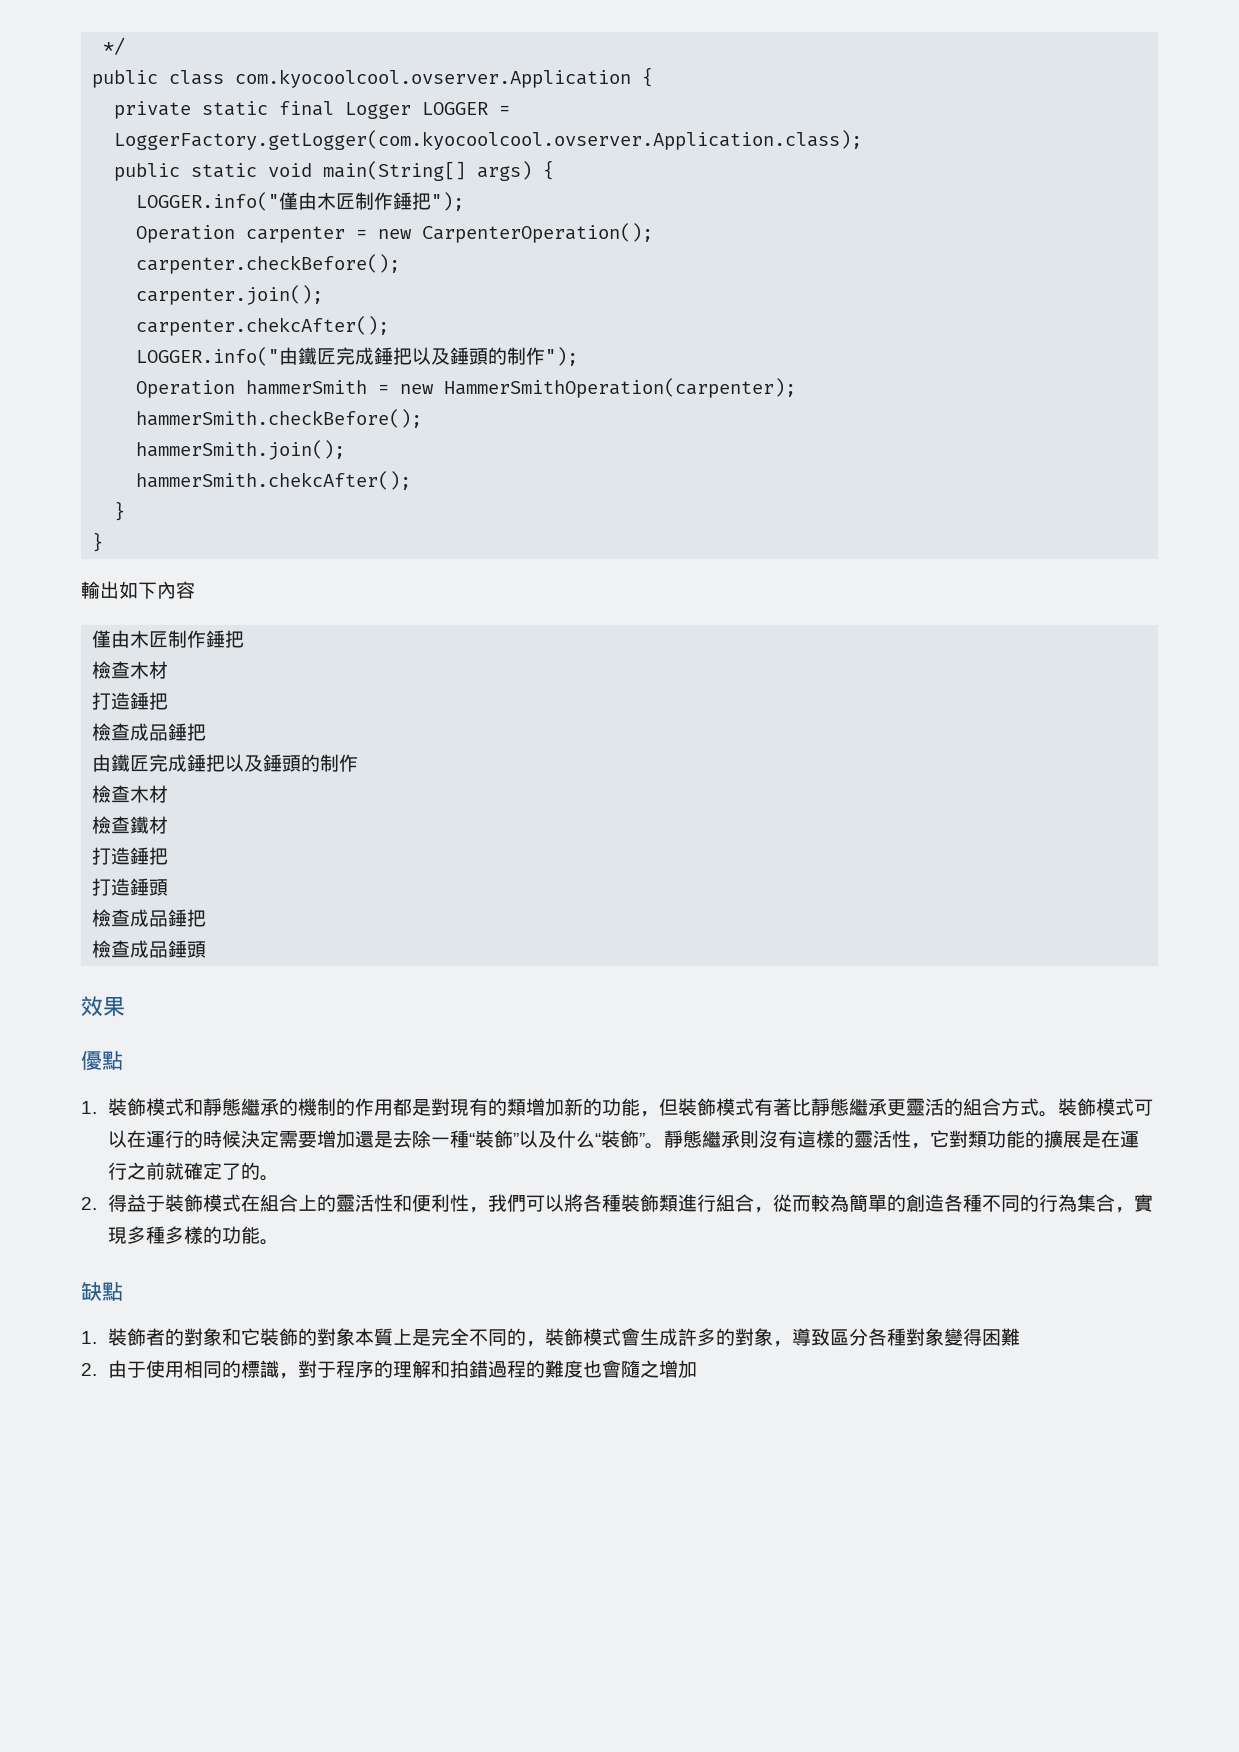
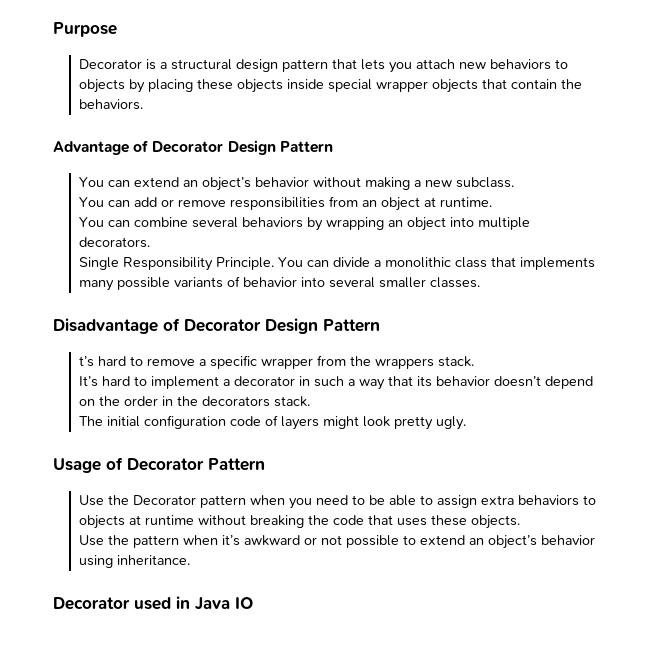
[103,37,126,55] [92,67,654,88] [114,101,511,119] [114,130,863,150] [114,160,555,181] [136,192,465,211] [136,223,654,243] [136,254,401,274] [136,285,324,305] [136,316,390,336] [136,347,579,366] [136,378,797,398] [136,409,423,428] [136,440,346,460] [136,471,412,490] [114,501,126,521] [92,532,104,552] [81,581,195,599] [92,630,245,648] [92,661,169,679] [92,692,169,710] [92,723,207,741] [92,754,359,772] [92,785,169,803] [92,816,169,834] [92,847,169,865] [92,878,169,896] [92,909,207,927] [92,940,207,958] [81,996,125,1017] [81,1051,123,1071] [81,1098,1154,1117] [108,1130,1140,1149] [108,1162,280,1181] [81,1194,1154,1213] [108,1226,280,1245] [81,1281,123,1301] [81,1328,1021,1347] [81,1360,698,1379] */ // public class com.kyocoolcool.ovserver.Application { // private static final Logger LOGGER = LoggerFactory.getLogger(com.kyocoolcool.ovserver.Application.class); // public static void main(String[] args) { // LOGGER.info("僅由木匠制作錘把"); // Operation carpenter = new CarpenterOperation(); // carpenter.checkBefore(); // carpenter.join(); // carpenter.chekcAfter(); // LOGGER.info("由鐵匠完成錘把以及錘頭的制作"); // Operation hammerSmith = new HammerSmithOperation(carpenter); // hammerSmith.checkBefore(); // hammerSmith.join(); // hammerSmith.chekcAfter(); // } // } // 輸出如下內容 // 僅由木匠制作錘把 // 檢查木材 // 打造錘把 // 檢查成品錘把 // 由鐵匠完成錘把以及錘頭的制作 // 檢查木材 // 檢查鐵材 // 打造錘把 // 打造錘頭 // 檢查成品錘把 // 檢查成品錘頭 // 效果 // 優點 // 1.裝飾模式和靜態繼承的機制的作用都是對現有的類增加新的功能，但裝飾模式有著比靜態繼承更靈活的組合方式。裝飾模式可以在運行的時候決定需要增加還是去除一種“裝飾”以及什么“裝飾”。靜態繼承則沒有這樣的靈活性，它對類功能的擴展是在運行之前就確定了的。 // 2.得益于裝飾模式在組合上的靈活性和便利性，我們可以將各種裝飾類進行組合，從而較為簡單的創造各種不同的行為集合，實現多種多樣的功能。 // 缺點 // 1.裝飾者的對象和它裝飾的對象本質上是完全不同的，裝飾模式會生成許多的對象，導致區分各種對象變得困難 // 2.由于使用相同的標識，對于程序的理解和拍錯過程的難度也會隨之增加 -> [53,22,117,37] [78,59,568,73] [78,79,582,93] [78,99,143,110] [53,140,333,155] [78,177,514,191] [78,196,492,211] [78,217,530,231] [78,237,150,248] [78,257,595,271] [78,276,480,291] [53,318,380,334] [78,355,474,369] [78,376,593,390] [78,396,310,407] [78,415,466,430] [53,457,265,473] [78,495,596,509] [78,515,520,529] [78,535,595,549] [78,555,190,568] [53,596,253,610] Purpose // Decorator is a structural design pattern that lets you attach new behaviors to objects by placing these objects inside special wrapper objects that contain the behaviors. // Advantage of Decorator Design Pattern // You can extend an object’s behavior without making a new subclass. // You can add or remove responsibilities from an object at runtime. // You can combine several behaviors by wrapping an object into multiple decorators. // Single Responsibility Principle. You can divide a monolithic class that implements many possible variants of behavior into several smaller classes. // Disadvantage of Decorator Design Pattern // t’s hard to remove a specific wrapper from the wrappers stack. // It’s hard to implement a decorator in such a way that its behavior doesn’t depend on the order in the decorators stack. // The initial configuration code of layers might look pretty ugly. // Usage of Decorator Pattern // Use the Decorator pattern when you need to be able to assign extra behaviors to objects at runtime without breaking the code that uses these objects. // Use the pattern when it’s awkward or not possible to extend an object’s behavior using inheritance. // Decorator used in Java IO

